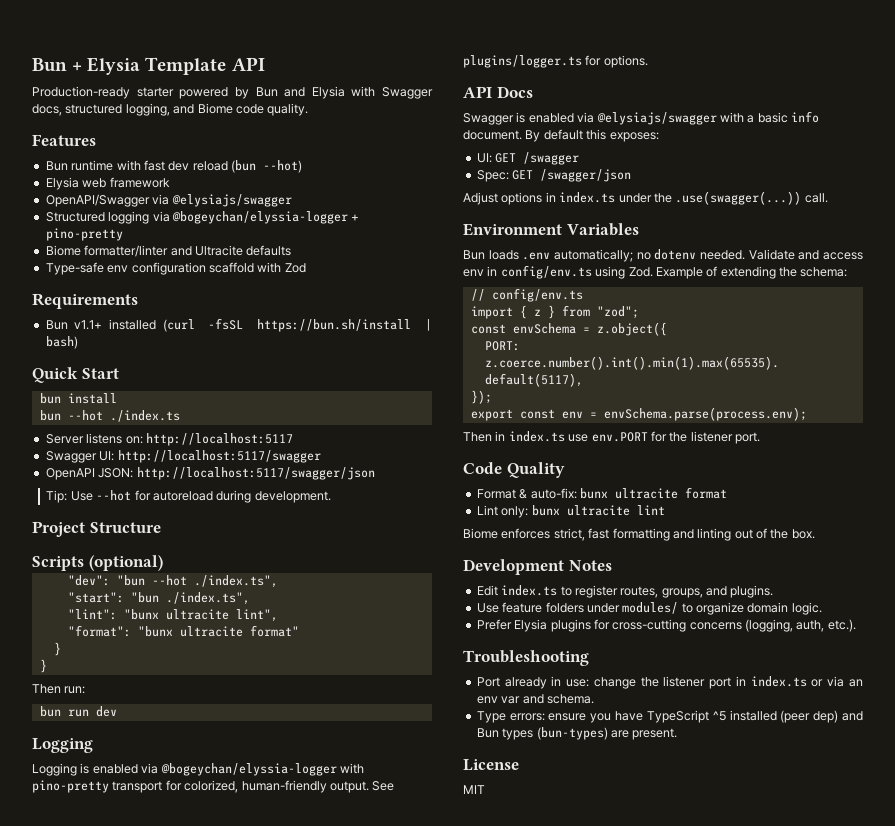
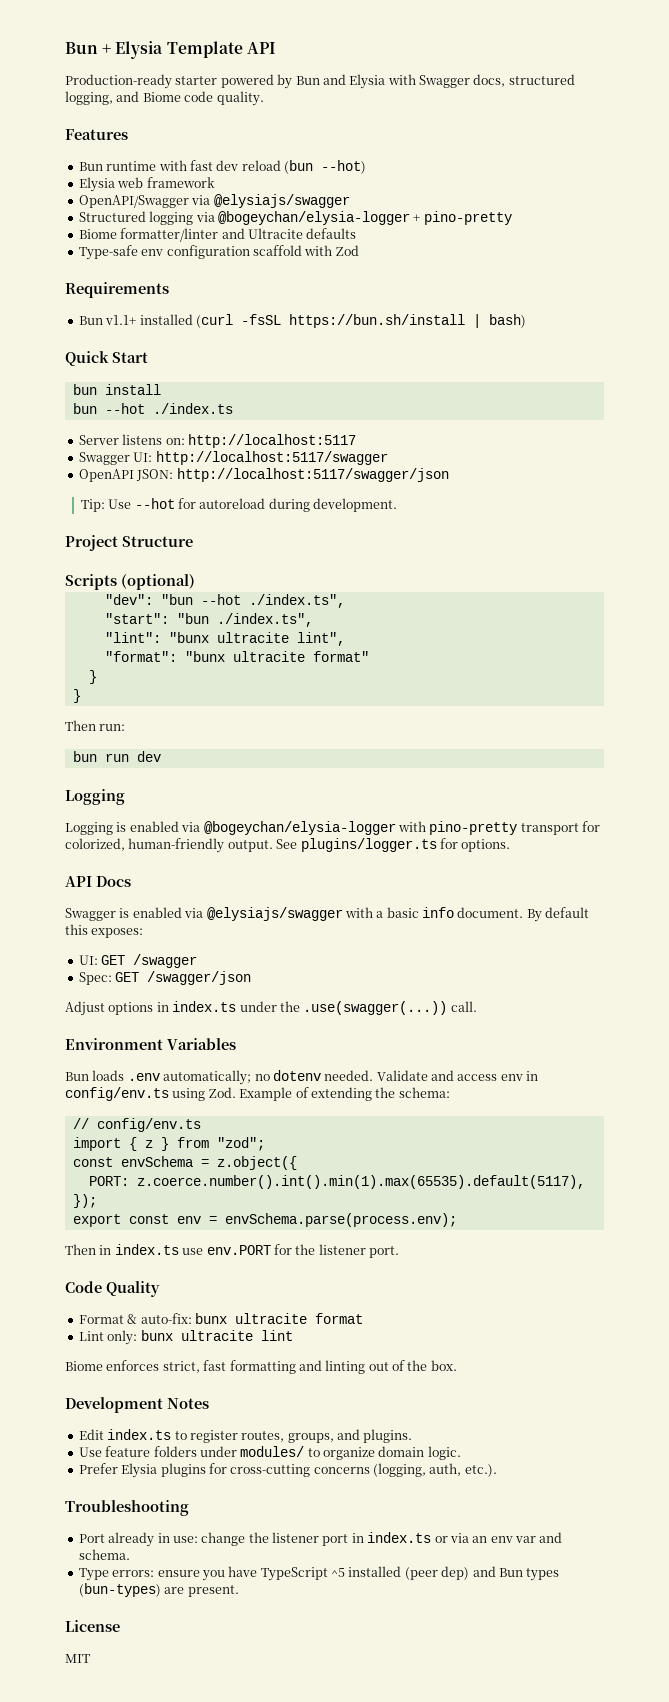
[171,211,348,224] @bogeychan/elyssia-logger -> [217,211,410,225] @bogeychan/elysia-logger
[160,763,337,776] @bogeychan/elyssia-logger -> [203,821,396,835] @bogeychan/elysia-logger

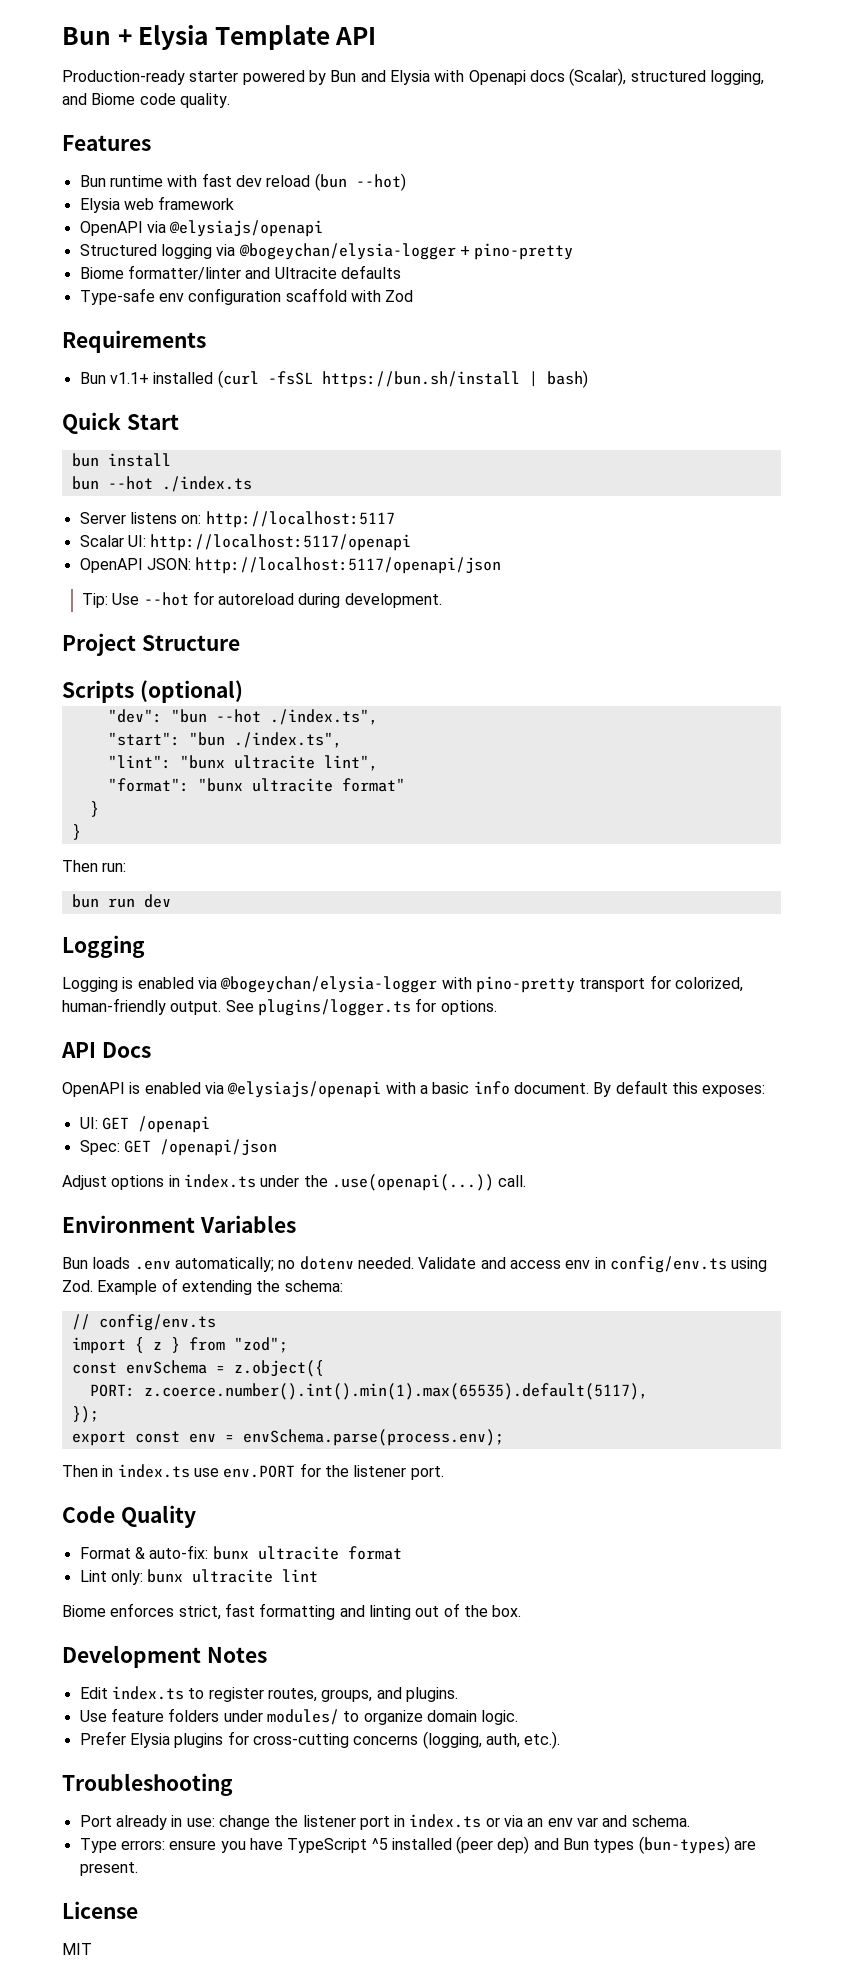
[419,74,506,88] Swagger docs, -> [468,68,627,86] Openapi docs (Scalar),
[78,194,350,208] OpenAPI/Swagger via @elysiajs/swagger -> [79,220,324,237] OpenAPI via @elysiajs/openapi
[78,451,388,465] Swagger UI: http://localhost:5117/swagger -> [79,534,412,551] Scalar UI: http://localhost:5117/openapi
[176,468,449,482] http://localhost:5117/swagger/json -> [195,557,502,574] http://localhost:5117/openapi/json
[65,907,343,921] Swagger is enabled via @elysiajs/swagger -> [62,1081,382,1098] OpenAPI is enabled via @elysiajs/openapi
[133,954,198,968] /swagger -> [137,1116,210,1133] /openapi
[147,971,252,985] /swagger/json -> [159,1139,277,1156] /openapi/json
[303,1001,448,1015] .use(swagger(...)) -> [331,1174,494,1191] .use(openapi(...))

